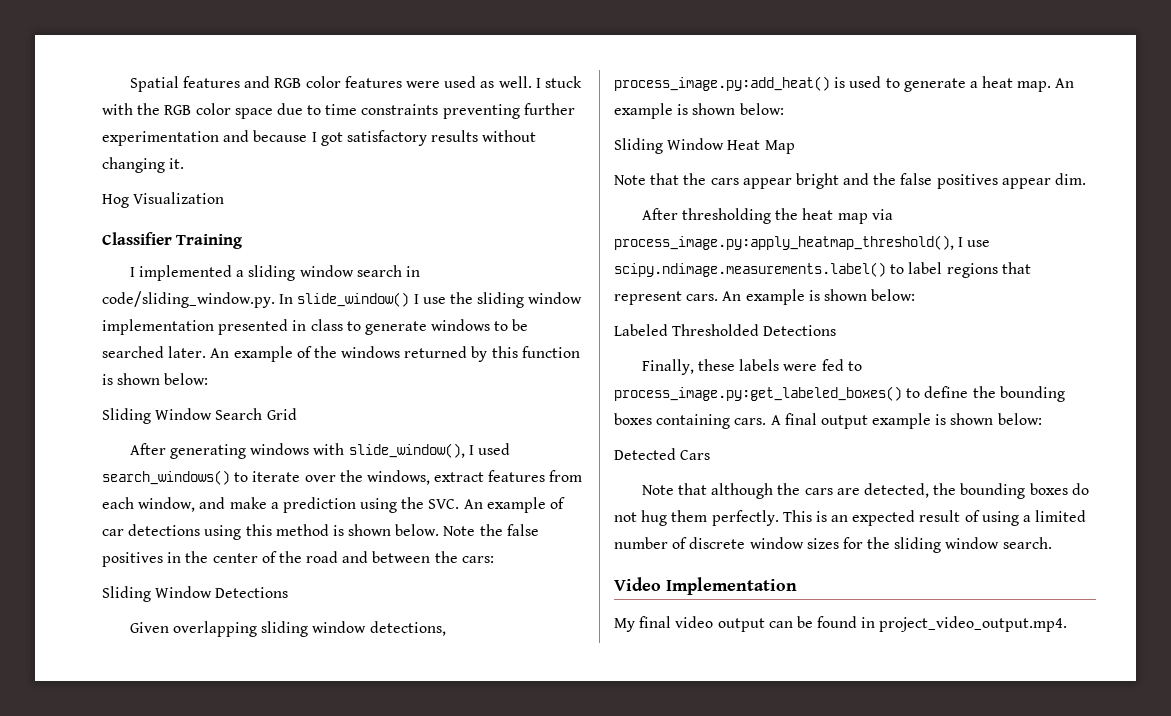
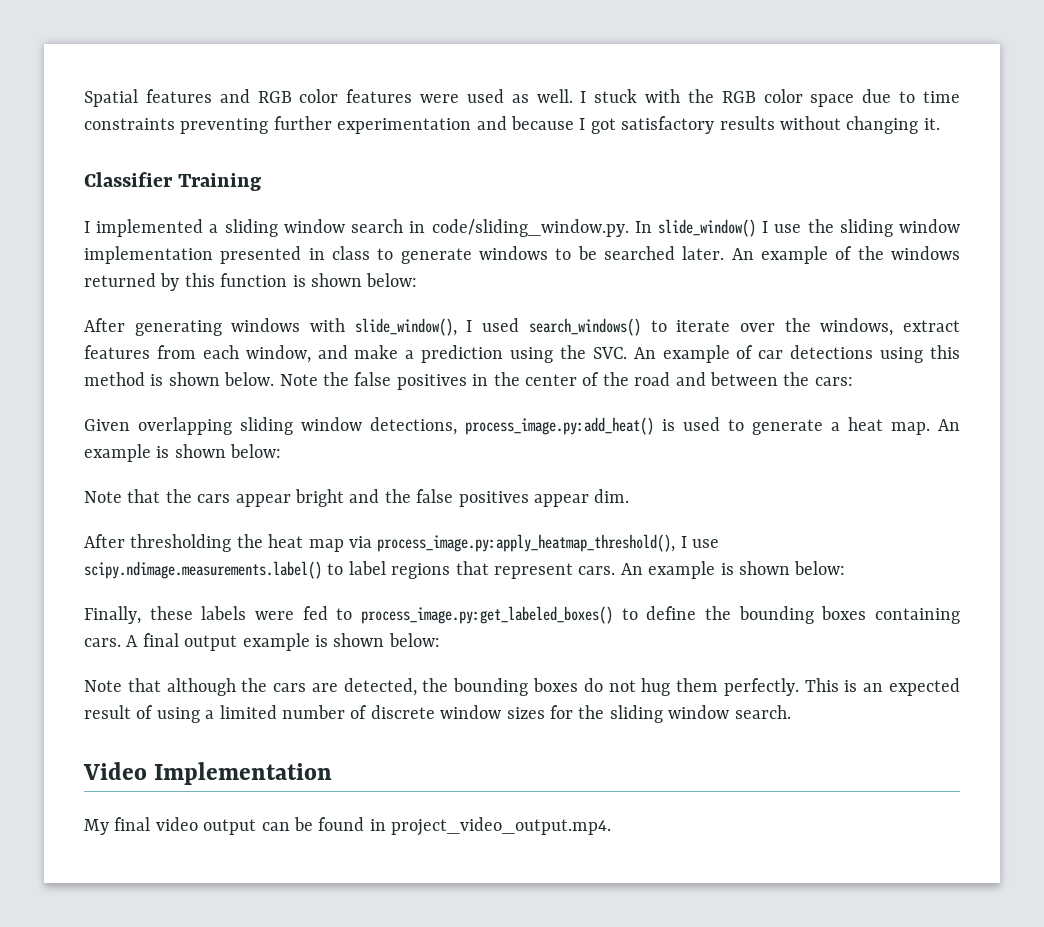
[102,192,225,208] // Hog Visualization -> (940, 124) none
[102,408,297,424] // Sliding Window Search Grid -> (418, 280) none
[102,586,289,602] // Sliding Window Detections -> (853, 381) none
[614,138,795,154] // Sliding Window Heat Map -> (282, 451) none
[614,324,837,336] // Labeled Thresholded Detections -> (846, 568) none
[614,448,711,460] // Detected Cars -> (440, 640) none

